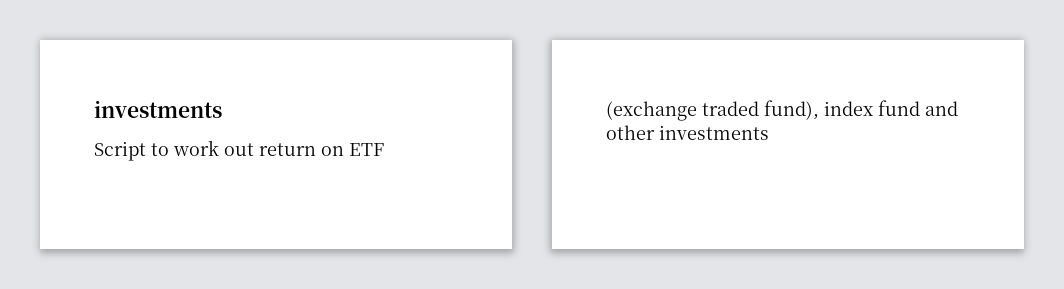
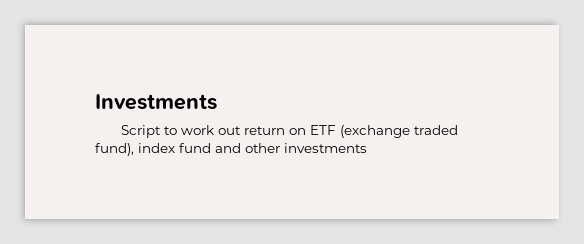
[94,100,222,118] investments -> [95,94,217,110] Investments

